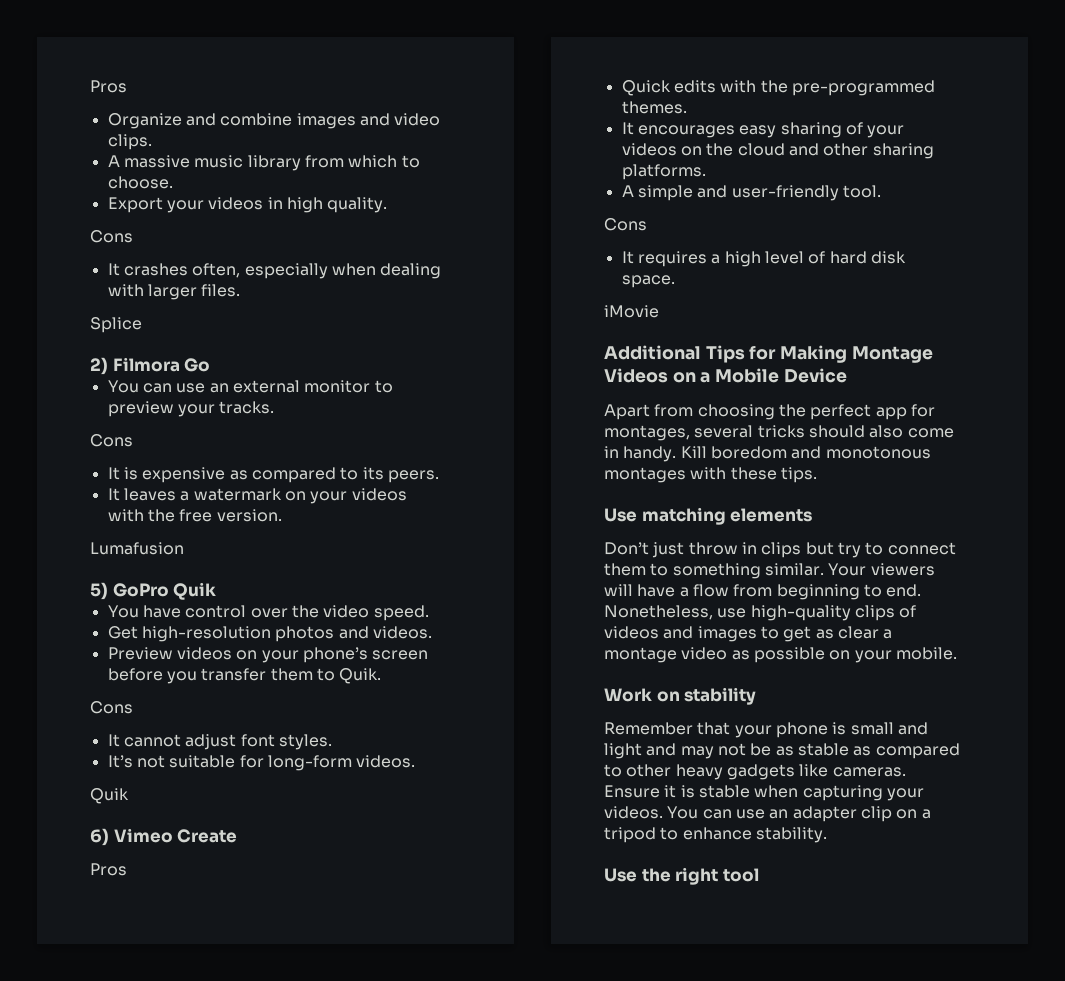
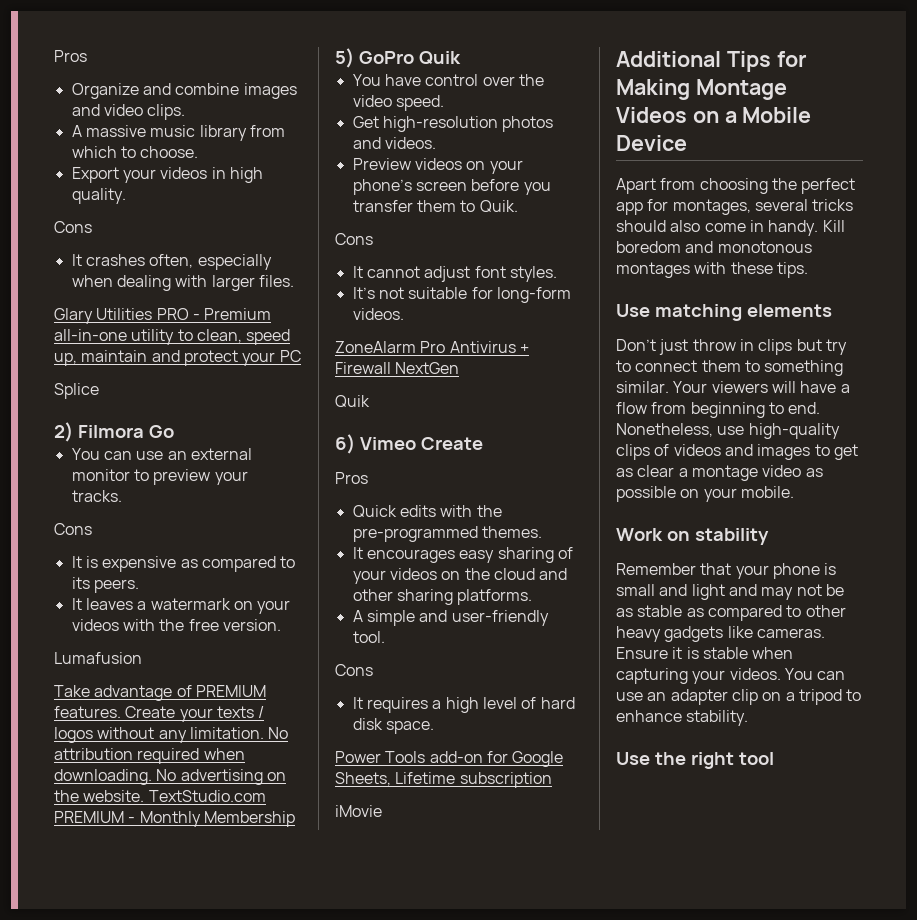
(241, 290) none -> [54,308,272,324] [54,329,291,345] [54,350,301,366] // Glary Utilities PRO - Premium all-in-one utility to clean, speed up, maintain and protect your PC
(184, 548) none -> [54,685,266,701] [54,706,265,722] [54,727,289,743] [54,748,245,764] [54,769,286,785] [54,790,266,802] [54,811,295,827] // Take advantage of PREMIUM features. Create your texts / logos without any limitation. No attribution required when downloading. No advertising on the website. TextStudio.com PREMIUM - Monthly Membership
(416, 761) none -> [335,341,529,353] [335,362,460,374] // ZoneAlarm Pro Antivirus + Firewall NextGen
(675, 281) none -> [335,751,564,767] [335,772,552,788] // Power Tools add-on for Google Sheets, Lifetime subscription

